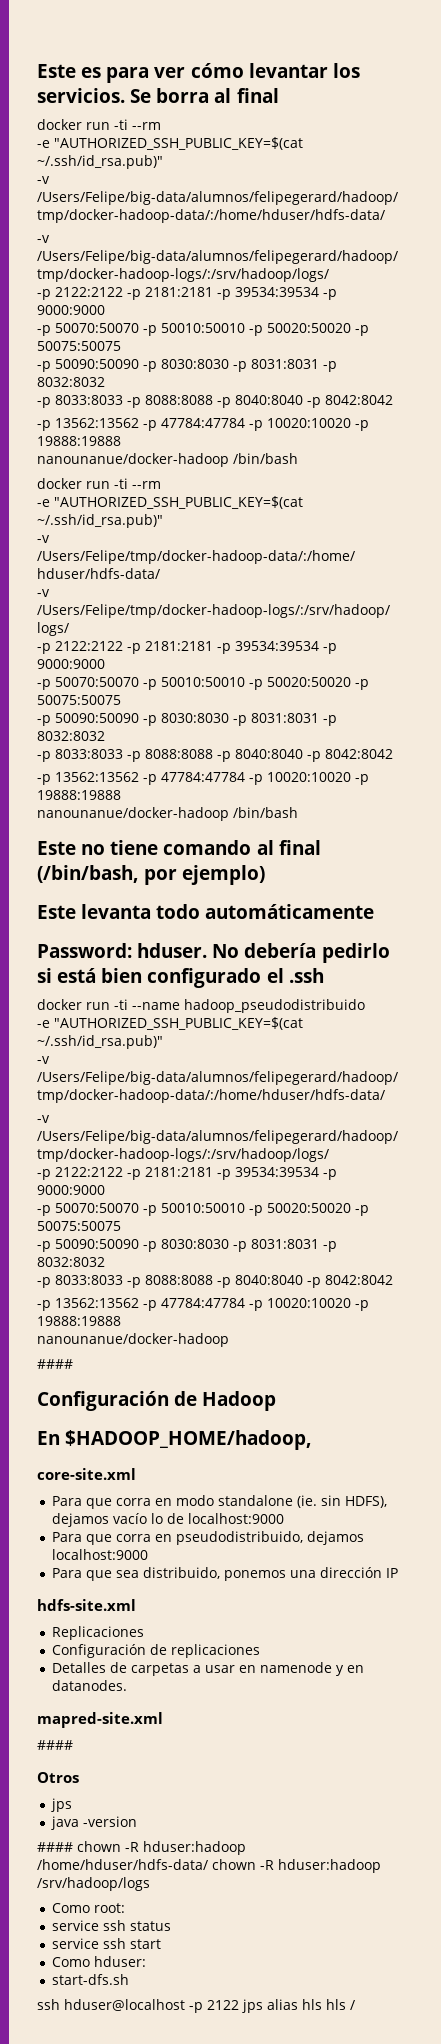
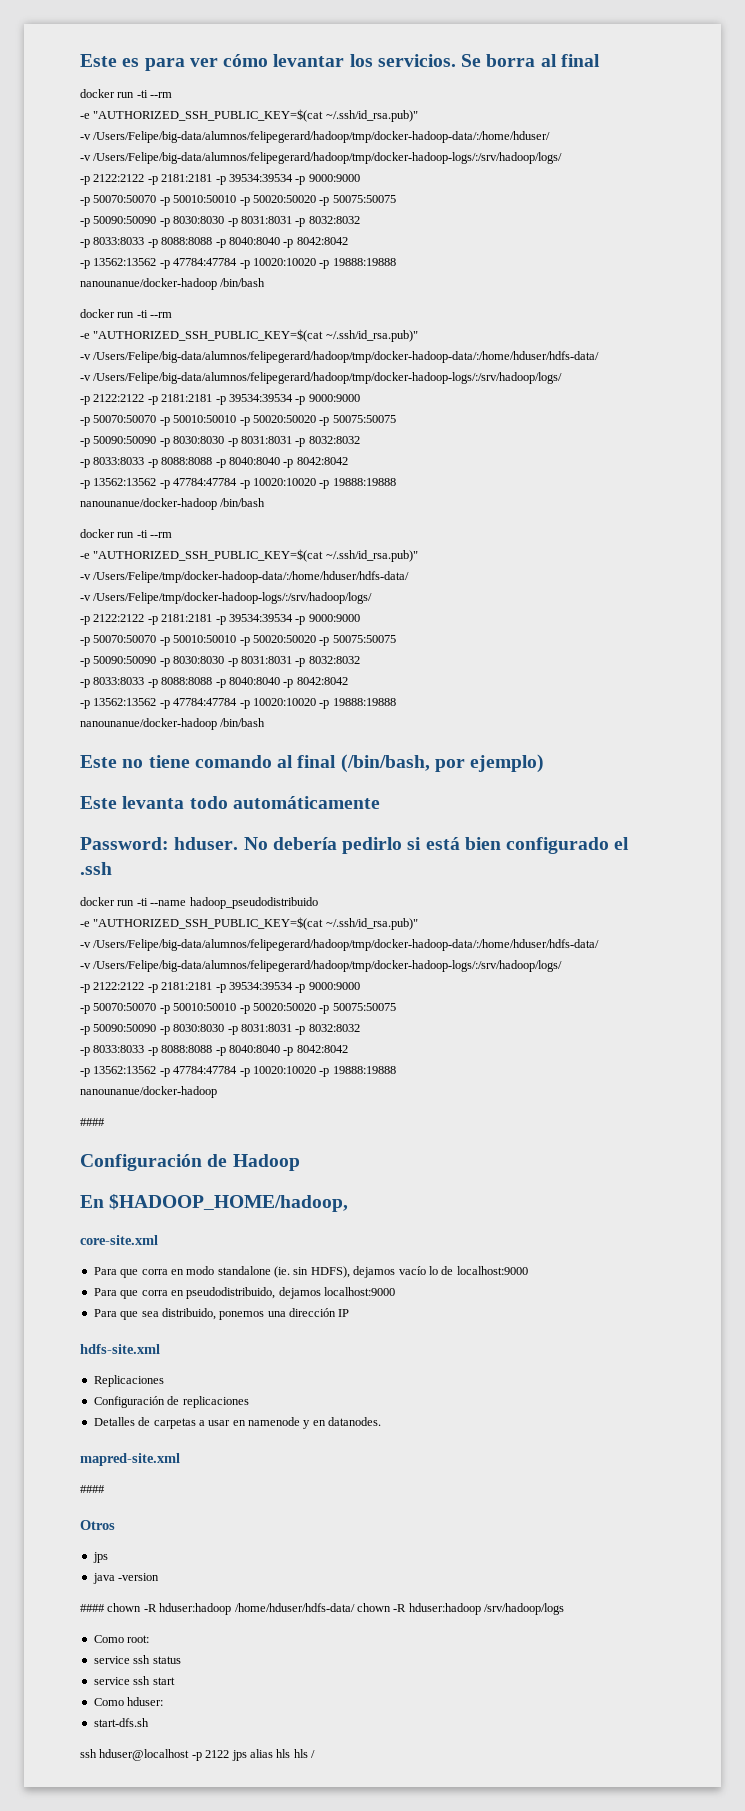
(163, 162) none -> [80,131,551,143] [80,152,563,164] [80,174,360,185] [80,195,396,206] [80,216,360,227] [80,237,348,248] [80,258,396,269] [80,278,266,290] [80,309,173,318] [80,329,418,342] // -v /Users/Felipe/big-data/alumnos/felipegerard/hadoop/tmp/docker-hadoop-data/:/home/hduser/ // -v /Users/Felipe/big-data/alumnos/felipegerard/hadoop/tmp/docker-hadoop-logs/:/srv/hadoop/logs/ // -p 2122:2122 -p 2181:2181 -p 39534:39534 -p 9000:9000 // -p 50070:50070 -p 50010:50010 -p 50020:50020 -p 50075:50075 // -p 50090:50090 -p 8030:8030 -p 8031:8031 -p 8032:8032 // -p 8033:8033 -p 8088:8088 -p 8040:8040 -p 8042:8042 // -p 13562:13562 -p 47784:47784 -p 10020:10020 -p 19888:19888 // nanounanue/docker-hadoop /bin/bash // docker run -ti --rm // -e "AUTHORIZED_SSH_PUBLIC_KEY=$(cat ~/.ssh/id_rsa.pub)"

